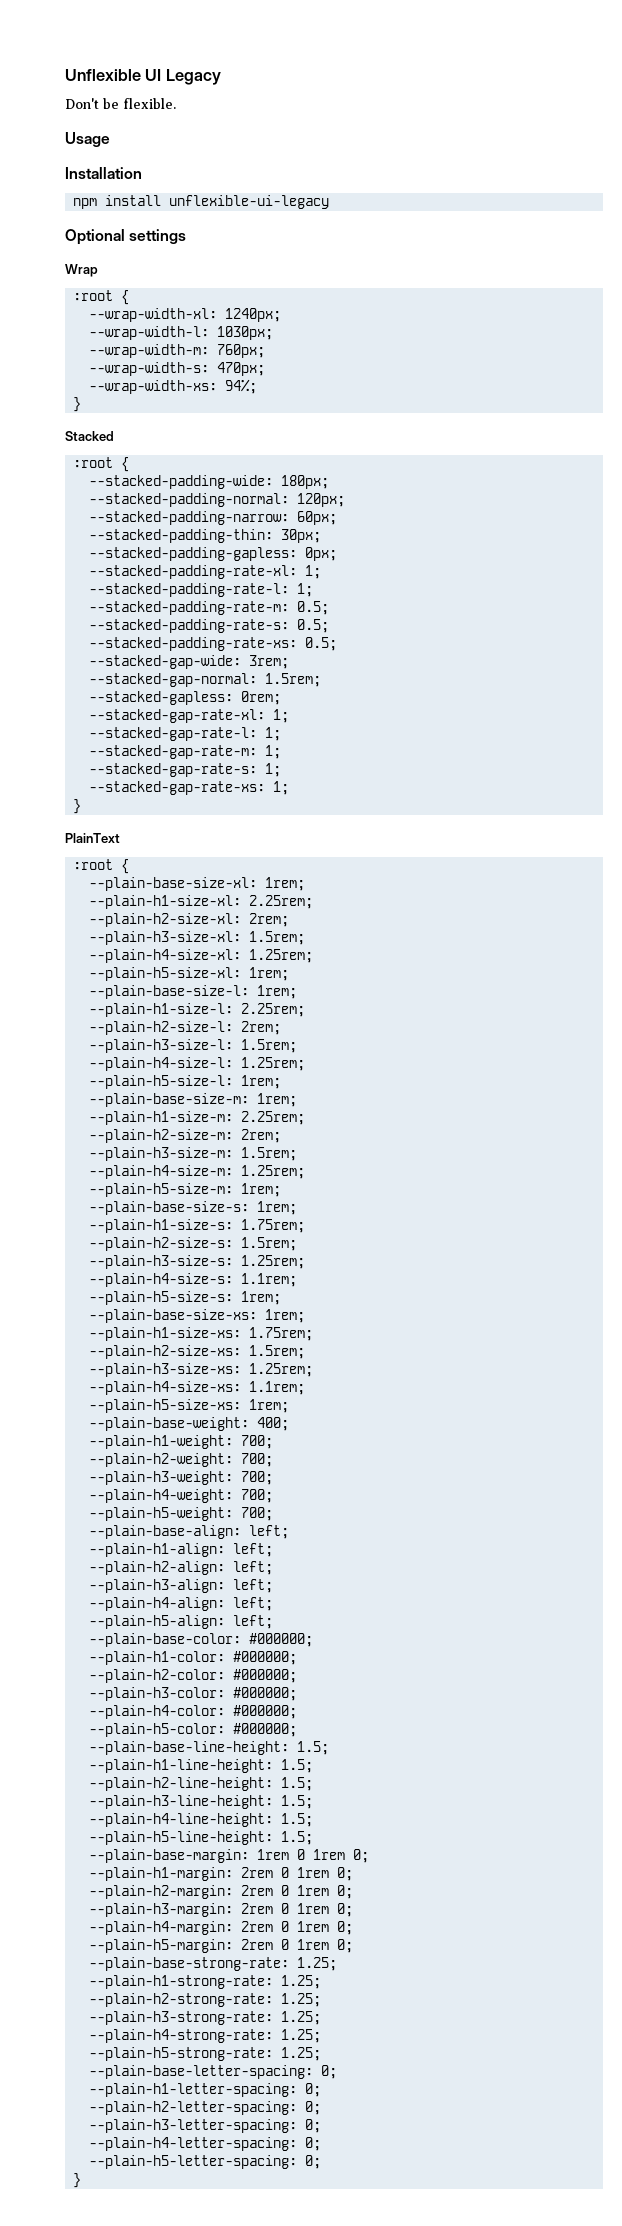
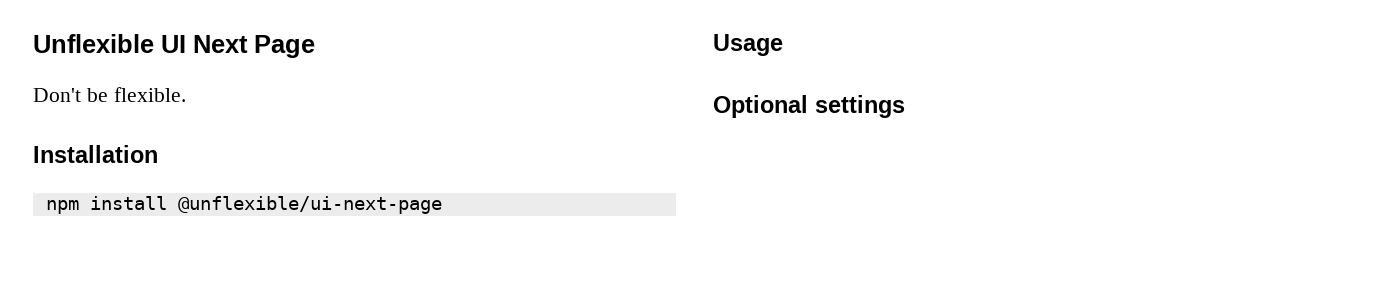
[165,69,221,85] Legacy -> [193,35,315,58] Next Page
[65,132,110,147] // Usage -> (186, 94) none
[169,195,330,209] unflexible-ui-legacy -> [177,196,442,214] [713,34,783,56] @unflexible/ui-next-page // Usage
[65,264,98,277] [73,290,130,305] [89,308,282,322] [89,326,274,340] [89,344,266,358] [89,362,266,376] [89,379,258,394] [73,397,82,412] [65,431,114,441] [73,457,130,472] [89,475,330,489] [89,493,346,507] [89,511,338,525] [89,529,322,543] [89,547,338,561] [89,565,322,579] [89,583,314,597] [89,601,330,615] [89,619,330,633] [89,637,338,651] [89,655,290,669] [89,673,322,687] [89,691,282,705] [89,709,290,723] [89,727,282,741] [89,745,282,759] [89,763,282,777] [89,781,290,795] [73,799,82,814] [65,833,120,843] [73,859,130,874] [89,877,306,891] [89,895,314,909] [89,913,290,927] [89,931,306,945] [89,949,314,963] [89,967,290,981] [89,985,298,999] [89,1003,306,1017] [89,1021,282,1035] [89,1039,298,1053] [89,1057,306,1071] [89,1075,282,1089] [89,1093,298,1107] [89,1111,306,1125] [89,1129,282,1143] [89,1147,298,1161] [89,1165,306,1179] [89,1183,282,1197] [89,1201,298,1215] [89,1219,306,1233] [89,1237,298,1251] [89,1255,306,1269] [89,1273,298,1287] [89,1291,282,1305] [89,1309,306,1323] [89,1327,314,1341] [89,1345,306,1359] [89,1363,314,1377] [89,1381,306,1395] [89,1399,290,1413] [89,1417,290,1431] [89,1435,274,1449] [89,1453,274,1467] [89,1471,274,1485] [89,1489,274,1503] [89,1507,274,1521] [89,1525,290,1539] [89,1543,274,1557] [89,1561,274,1575] [89,1579,274,1593] [89,1597,274,1611] [89,1615,274,1629] [89,1633,314,1647] [89,1651,298,1665] [89,1669,298,1683] [89,1687,298,1701] [89,1705,298,1719] [89,1723,298,1737] [89,1741,330,1755] [89,1759,314,1773] [89,1777,314,1791] [89,1795,314,1809] [89,1813,314,1827] [89,1831,314,1845] [89,1849,370,1863] [89,1867,354,1881] [89,1885,354,1899] [89,1903,354,1917] [89,1921,354,1935] [89,1939,354,1953] [89,1957,338,1971] [89,1975,322,1989] [89,1993,322,2007] [89,2011,322,2025] [89,2029,322,2043] [89,2047,322,2061] [89,2065,338,2079] [89,2083,322,2097] [89,2101,322,2115] [89,2119,322,2133] [89,2137,322,2151] [89,2155,322,2169] [73,2173,82,2188] // Wrap // :root { // --wrap-width-xl: 1240px; // --wrap-width-l: 1030px; // --wrap-width-m: 760px; // --wrap-width-s: 470px; // --wrap-width-xs: 94%; // } // Stacked // :root { // --stacked-padding-wide: 180px; // --stacked-padding-normal: 120px; // --stacked-padding-narrow: 60px; // --stacked-padding-thin: 30px; // --stacked-padding-gapless: 0px; // --stacked-padding-rate-xl: 1; // --stacked-padding-rate-l: 1; // --stacked-padding-rate-m: 0.5; // --stacked-padding-rate-s: 0.5; // --stacked-padding-rate-xs: 0.5; // --stacked-gap-wide: 3rem; // --stacked-gap-normal: 1.5rem; // --stacked-gapless: 0rem; // --stacked-gap-rate-xl: 1; // --stacked-gap-rate-l: 1; // --stacked-gap-rate-m: 1; // --stacked-gap-rate-s: 1; // --stacked-gap-rate-xs: 1; // } // PlainText // :root { // --plain-base-size-xl: 1rem; // --plain-h1-size-xl: 2.25rem; // --plain-h2-size-xl: 2rem; // --plain-h3-size-xl: 1.5rem; // --plain-h4-size-xl: 1.25rem; // --plain-h5-size-xl: 1rem; // --plain-base-size-l: 1rem; // --plain-h1-size-l: 2.25rem; // --plain-h2-size-l: 2rem; // --plain-h3-size-l: 1.5rem; // --plain-h4-size-l: 1.25rem; // --plain-h5-size-l: 1rem; // --plain-base-size-m: 1rem; // --plain-h1-size-m: 2.25rem; // --plain-h2-size-m: 2rem; // --plain-h3-size-m: 1.5rem; // --plain-h4-size-m: 1.25rem; // --plain-h5-size-m: 1rem; // --plain-base-size-s: 1rem; // --plain-h1-size-s: 1.75rem; // --plain-h2-size-s: 1.5rem; // --plain-h3-size-s: 1.25rem; // --plain-h4-size-s: 1.1rem; // --plain-h5-size-s: 1rem; // --plain-base-size-xs: 1rem; // --plain-h1-size-xs: 1.75rem; // --plain-h2-size-xs: 1.5rem; // --plain-h3-size-xs: 1.25rem; // --plain-h4-size-xs: 1.1rem; // --plain-h5-size-xs: 1rem; // --plain-base-weight: 400; // --plain-h1-weight: 700; // --plain-h2-weight: 700; // --plain-h3-weight: 700; // --plain-h4-weight: 700; // --plain-h5-weight: 700; // --plain-base-align: left; // --plain-h1-align: left; // --plain-h2-align: left; // --plain-h3-align: left; // --plain-h4-align: left; // --plain-h5-align: left; // --plain-base-color: #000000; // --plain-h1-color: #000000; // --plain-h2-color: #000000; // --plain-h3-color: #000000; // --plain-h4-color: #000000; // --plain-h5-color: #000000; // --plain-base-line-height: 1.5; // --plain-h1-line-height: 1.5; // --plain-h2-line-height: 1.5; // --plain-h3-line-height: 1.5; // --plain-h4-line-height: 1.5; // --plain-h5-line-height: 1.5; // --plain-base-margin: 1rem 0 1rem 0; // --plain-h1-margin: 2rem 0 1rem 0; // --plain-h2-margin: 2rem 0 1rem 0; // --plain-h3-margin: 2rem 0 1rem 0; // --plain-h4-margin: 2rem 0 1rem 0; // --plain-h5-margin: 2rem 0 1rem 0; // --plain-base-strong-rate: 1.25; // --plain-h1-strong-rate: 1.25; // --plain-h2-strong-rate: 1.25; // --plain-h3-strong-rate: 1.25; // --plain-h4-strong-rate: 1.25; // --plain-h5-strong-rate: 1.25; // --plain-base-letter-spacing: 0; // --plain-h1-letter-spacing: 0; // --plain-h2-letter-spacing: 0; // --plain-h3-letter-spacing: 0; // --plain-h4-letter-spacing: 0; // --plain-h5-letter-spacing: 0; // } -> (905, 106) none

